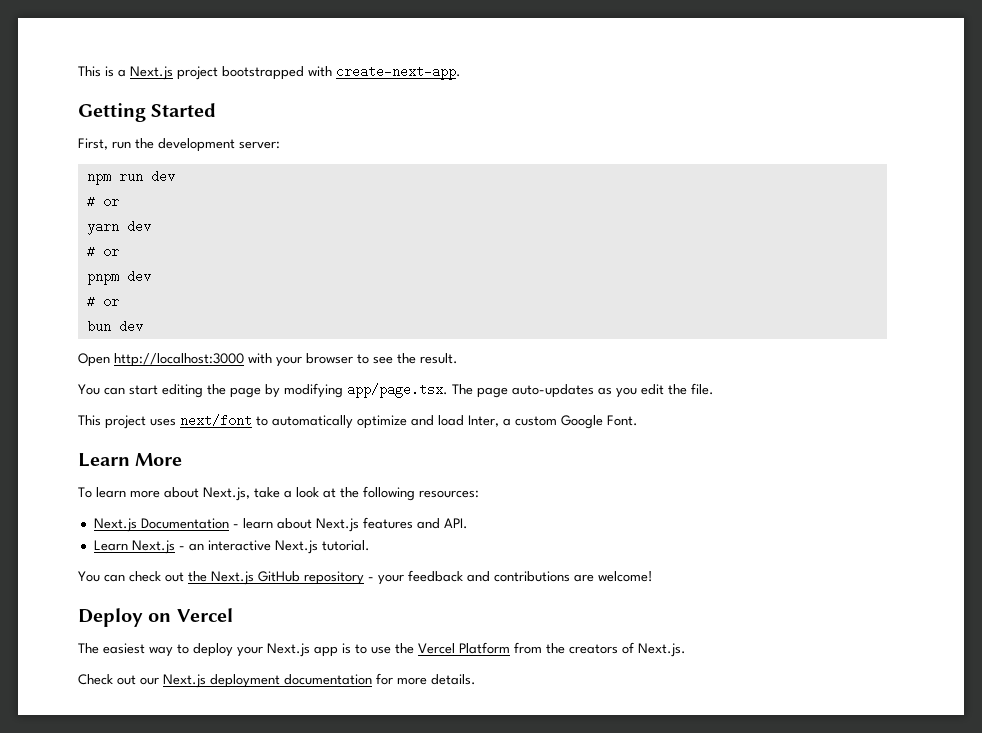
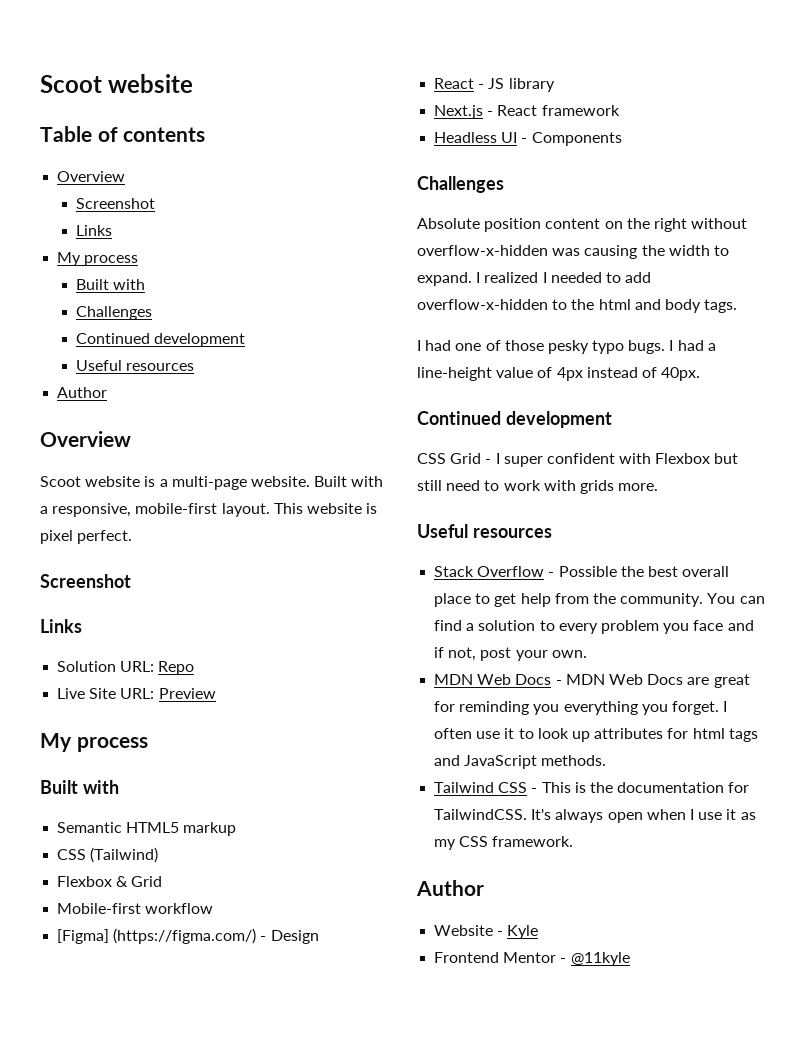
[78,65,461,80] [78,103,217,122] [78,138,280,152] [86,170,175,185] [86,195,119,208] [86,220,151,235] [86,245,119,258] [86,270,151,285] [86,295,119,308] [86,320,143,333] [78,353,458,367] [78,383,714,398] [78,414,638,429] [78,453,183,467] [78,486,479,501] [93,517,468,532] [93,540,370,554] [78,570,653,585] [78,608,233,627] [78,642,686,657] [78,673,476,688] This is a Next.js project bootstrapped with create-next-app. // Getting Started // First, run the development server: // npm run dev // # or // yarn dev // # or // pnpm dev // # or // bun dev // Open http://localhost:3000 with your browser to see the result. // You can start editing the page by modifying app/page.tsx. The page auto-updates as you edit the file. // This project uses next/font to automatically optimize and load Inter, a custom Google Font. // Learn More // To learn more about Next.js, take a look at the following resources: // Next.js Documentation - learn about Next.js features and API. // Learn Next.js - an interactive Next.js tutorial. // You can check out the Next.js GitHub repository - your feedback and contributions are welcome! // Deploy on Vercel // The easiest way to deploy your Next.js app is to use the Vercel Platform from the creators of Next.js. // Check out our Next.js deployment documentation for more details. -> [40,74,194,93] [40,126,206,142] [57,171,126,182] [75,198,155,209] [75,225,112,236] [57,252,139,266] [75,279,146,290] [75,306,152,320] [75,333,246,347] [75,360,195,371] [57,387,108,398] [40,431,131,447] [40,476,384,490] [40,503,378,517] [40,530,133,544] [40,574,131,588] [40,619,82,633] [57,661,195,675] [57,688,216,699] [40,733,148,752] [40,780,119,794] [57,822,237,836] [57,847,159,863] [57,876,163,887] [57,903,214,914] [57,928,319,944] [434,78,555,92] [434,105,620,119] [434,132,622,146] [417,176,504,193] [417,218,748,232] [417,245,729,259] [417,272,652,286] [417,299,738,313] [417,340,716,354] [417,367,701,381] [417,411,612,428] [417,453,739,467] [417,480,659,494] [417,524,552,538] [434,566,730,577] [434,593,765,607] [434,620,754,634] [434,647,587,661] [434,674,750,688] [434,701,728,715] [434,728,758,742] [434,755,607,769] [434,782,750,793] [434,809,756,823] [434,836,574,850] [416,880,484,896] [434,925,539,939] [434,952,630,966] Scoot website // Table of contents // Overview // Screenshot // Links // My process // Built with // Challenges // Continued development // Useful resources // Author // Overview // Scoot website is a multi-page website. Built with a responsive, mobile-first layout. This website is pixel perfect. // Screenshot // Links // Solution URL: Repo // Live Site URL: Preview // My process // Built with // Semantic HTML5 markup // CSS (Tailwind) // Flexbox & Grid // Mobile-first workflow // [Figma] (https://figma.com/) - Design // React - JS library // Next.js - React framework // Headless UI - Components // Challenges // Absolute position content on the right without overflow-x-hidden was causing the width to expand. I realized I needed to add overflow-x-hidden to the html and body tags. // I had one of those pesky typo bugs. I had a line-height value of 4px instead of 40px. // Continued development // CSS Grid - I super confident with Flexbox but still need to work with grids more. // Useful resources // Stack Overflow - Possible the best overall place to get help from the community. You can find a solution to every problem you face and if not, post your own. // MDN Web Docs - MDN Web Docs are great for reminding you everything you forget. I often use it to look up attributes for html tags and JavaScript methods. // Tailwind CSS - This is the documentation for TailwindCSS. It's always open when I use it as my CSS framework. // Author // Website - Kyle // Frontend Mentor - @11kyle

